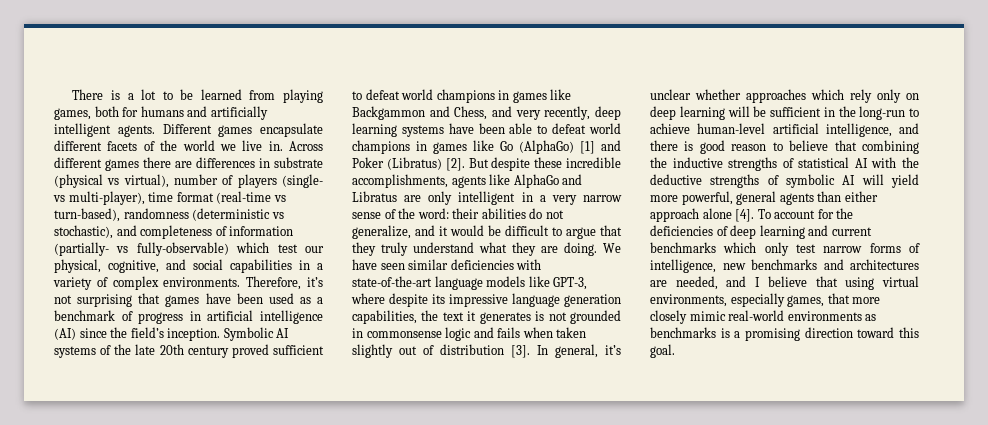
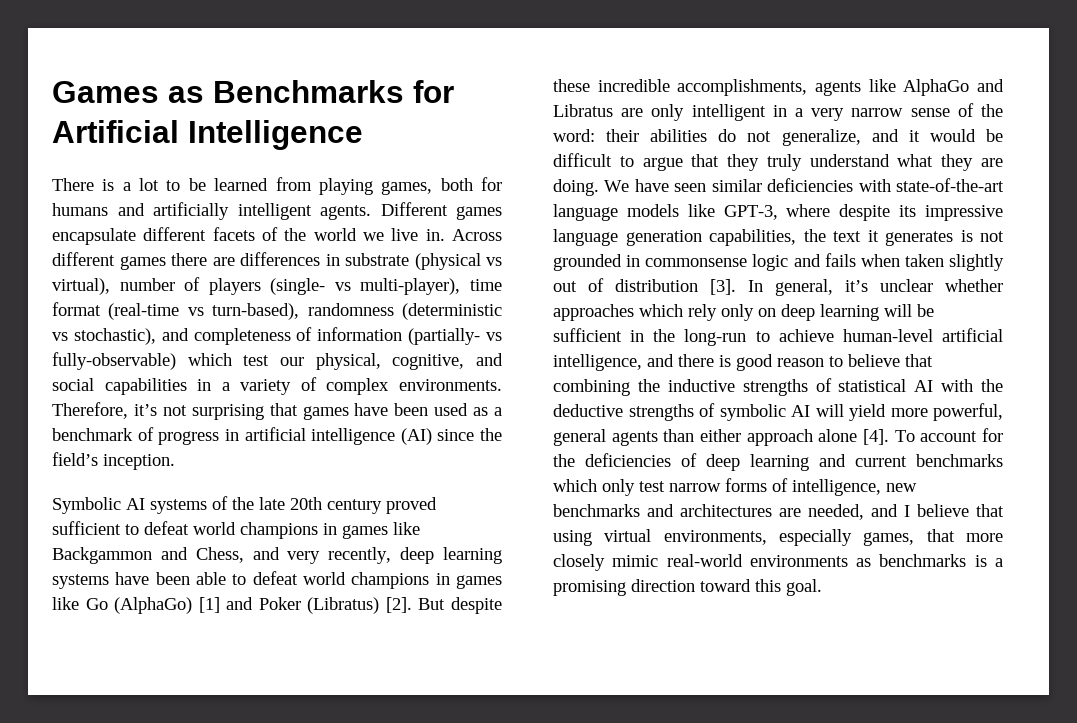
(72, 94) none -> [52,80,454,103] [52,120,363,150] Games as Benchmarks for Artificial Intelligence //
(221, 334) none -> (175, 462) //

